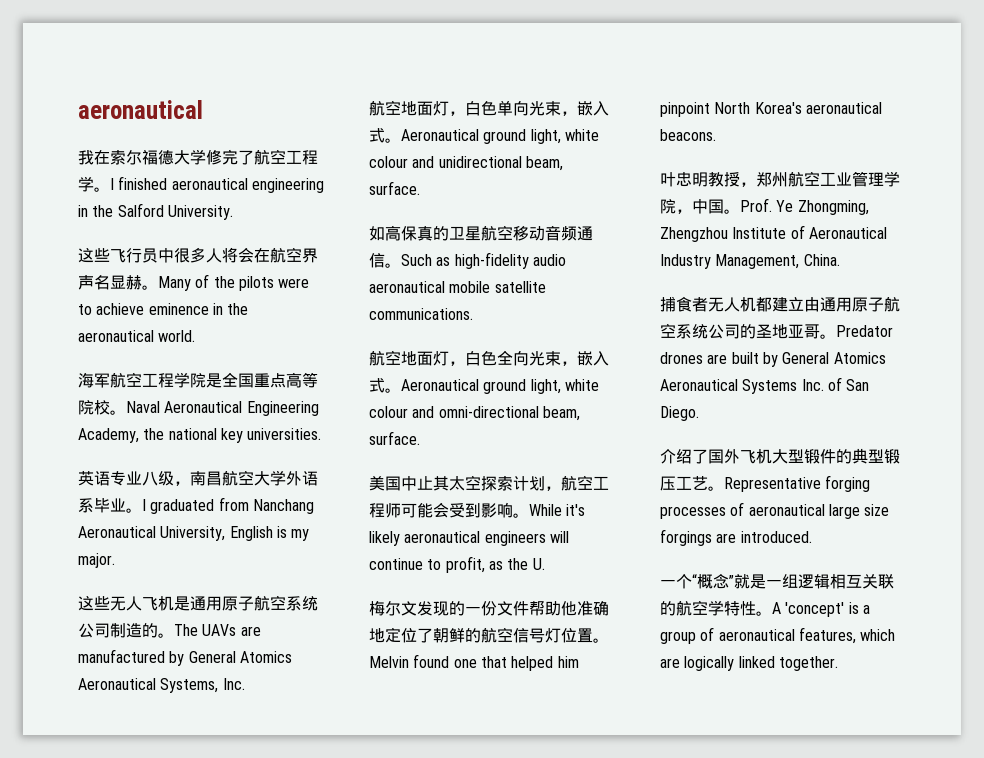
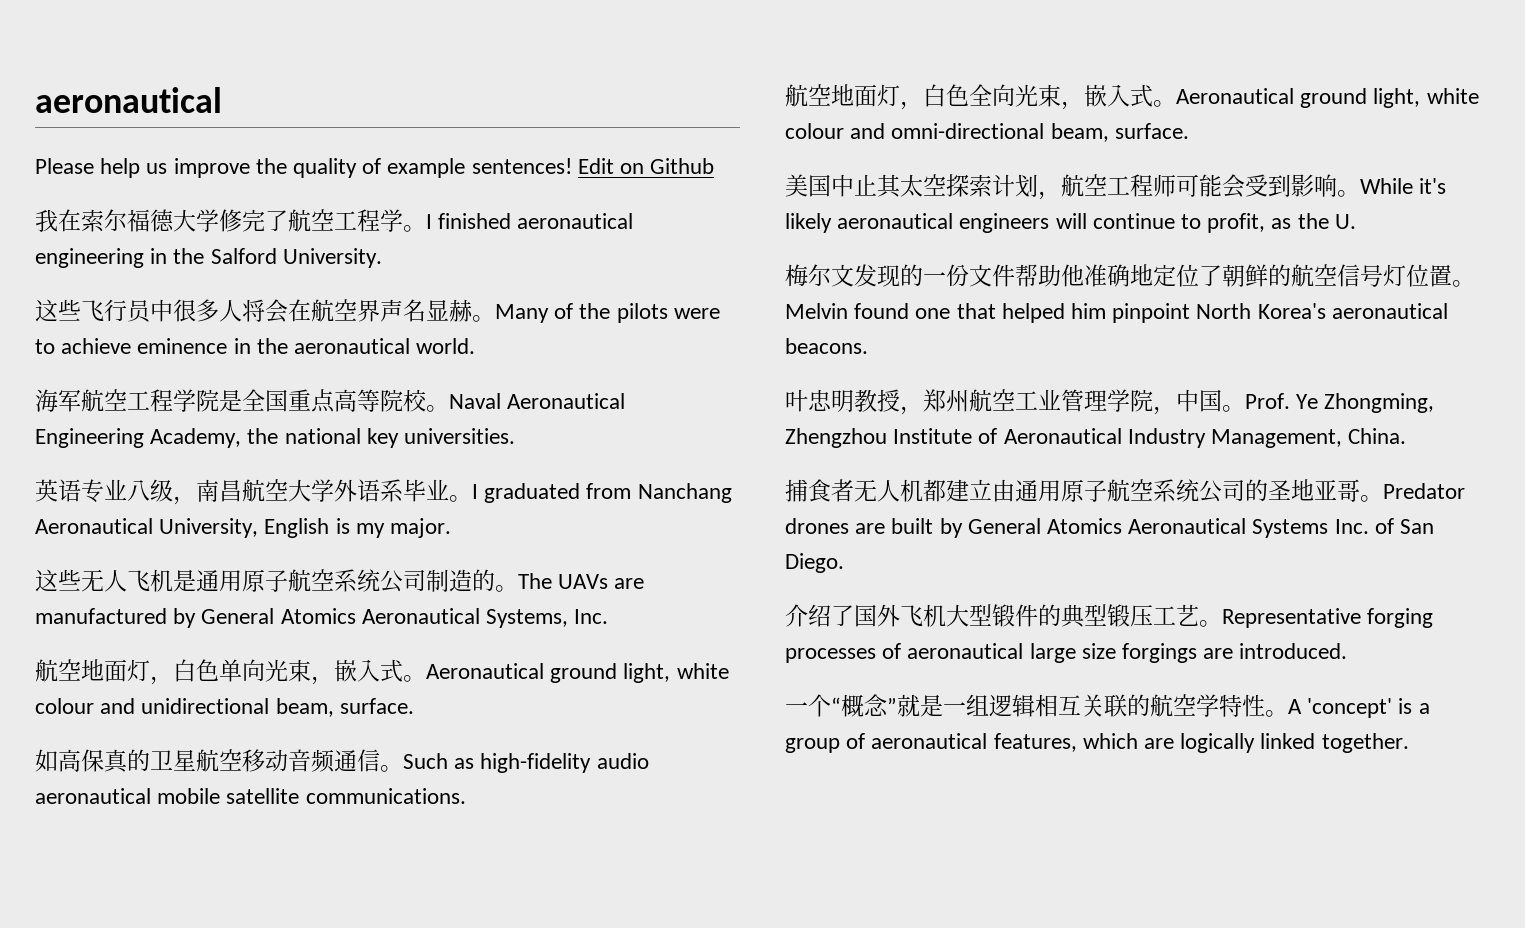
[78,100,203,119] aeronautical -> [35,87,222,113] [35,158,715,178] aeronautical // Please help us improve the quality of example sentences! Edit on Github

